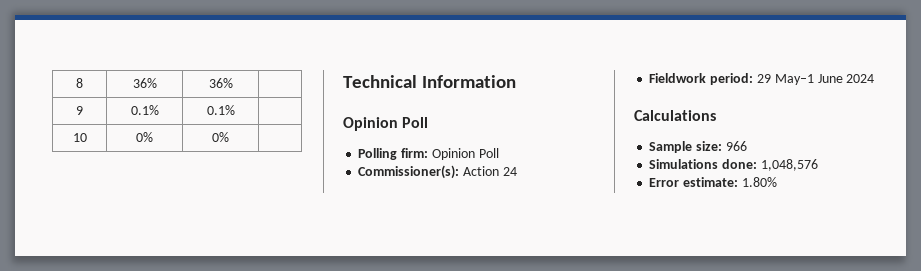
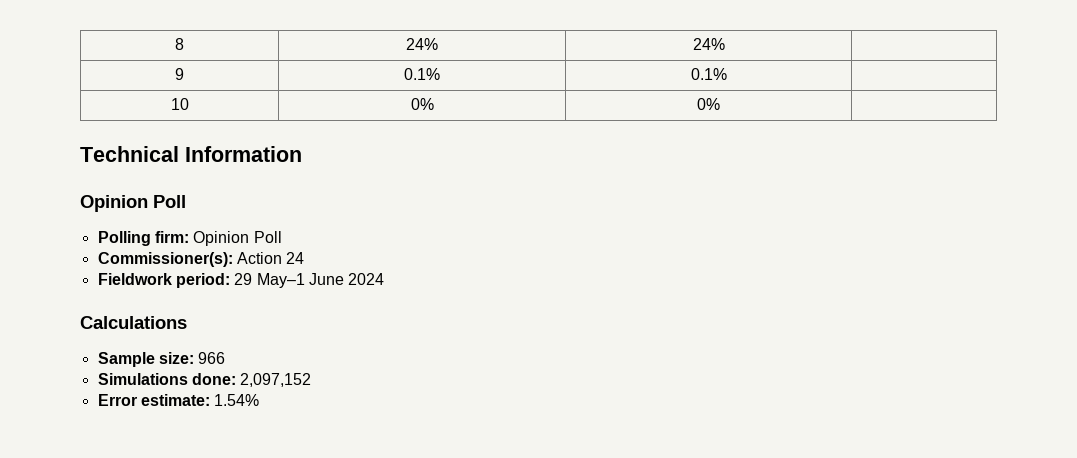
[132,78,157,88] [208,78,233,88] 36% | 36% -> [406,38,439,50] [692,38,725,50] 24% | 24%
[760,159,818,171] 1,048,576 -> [240,373,312,387] 2,097,152
[741,177,777,187] 1.80% -> [214,394,260,406] 1.54%

